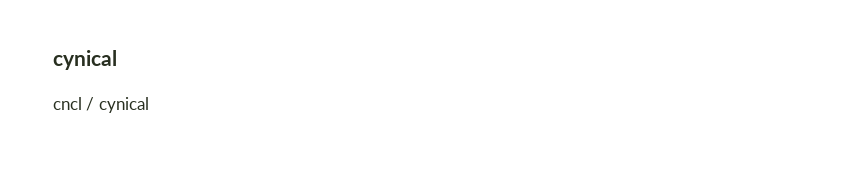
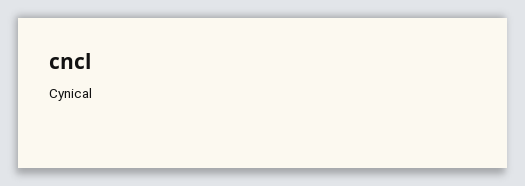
[53,50,117,70] [53,97,149,113] cynical // cncl / cynical -> [49,53,91,69] [49,88,92,101] cncl // Cynical

